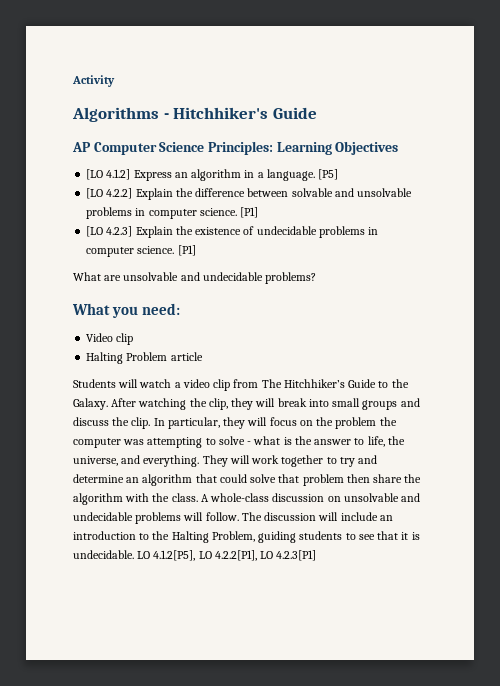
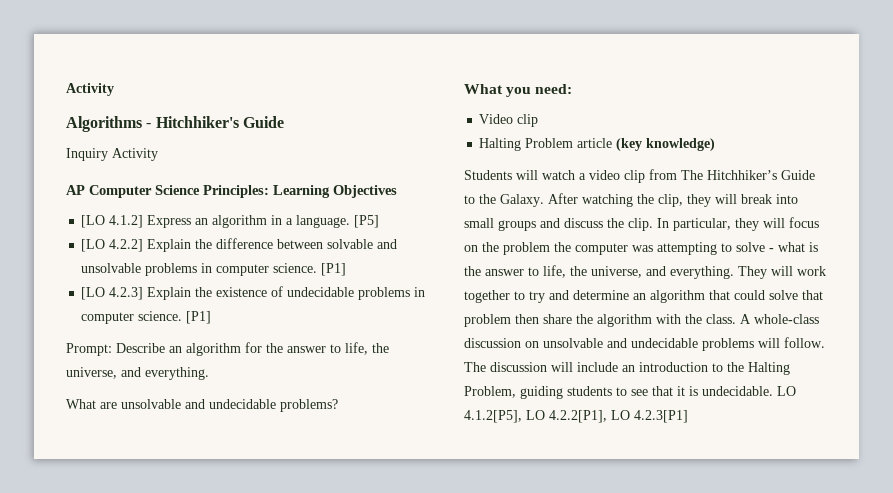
(317, 113) none -> [66,148,158,161] // Inquiry Activity
(196, 250) none -> [66,342,389,356] [66,367,209,380] // Prompt: Describe an algorithm for the answer to life, the universe, and everything.
(203, 356) none -> [616,138,716,151] (key knowledge)

